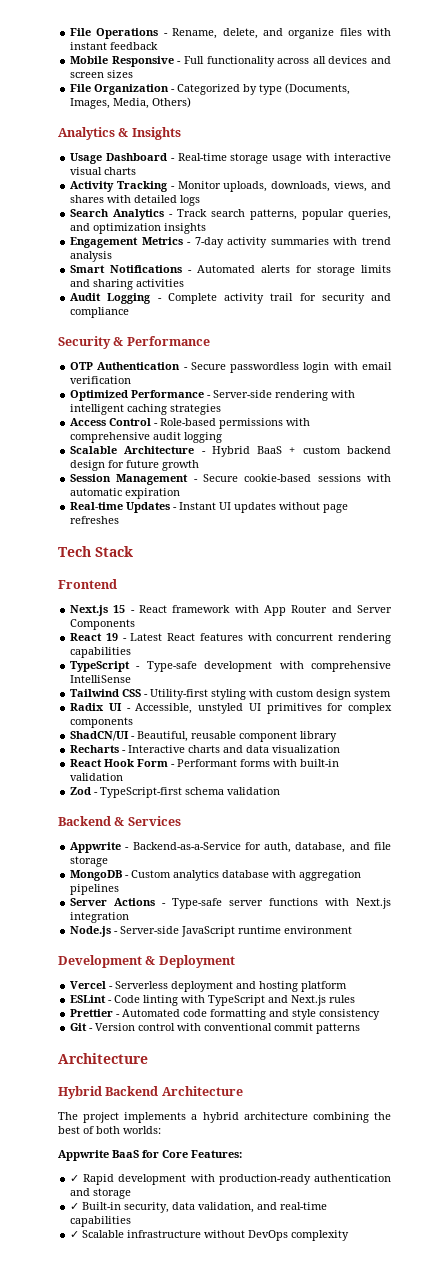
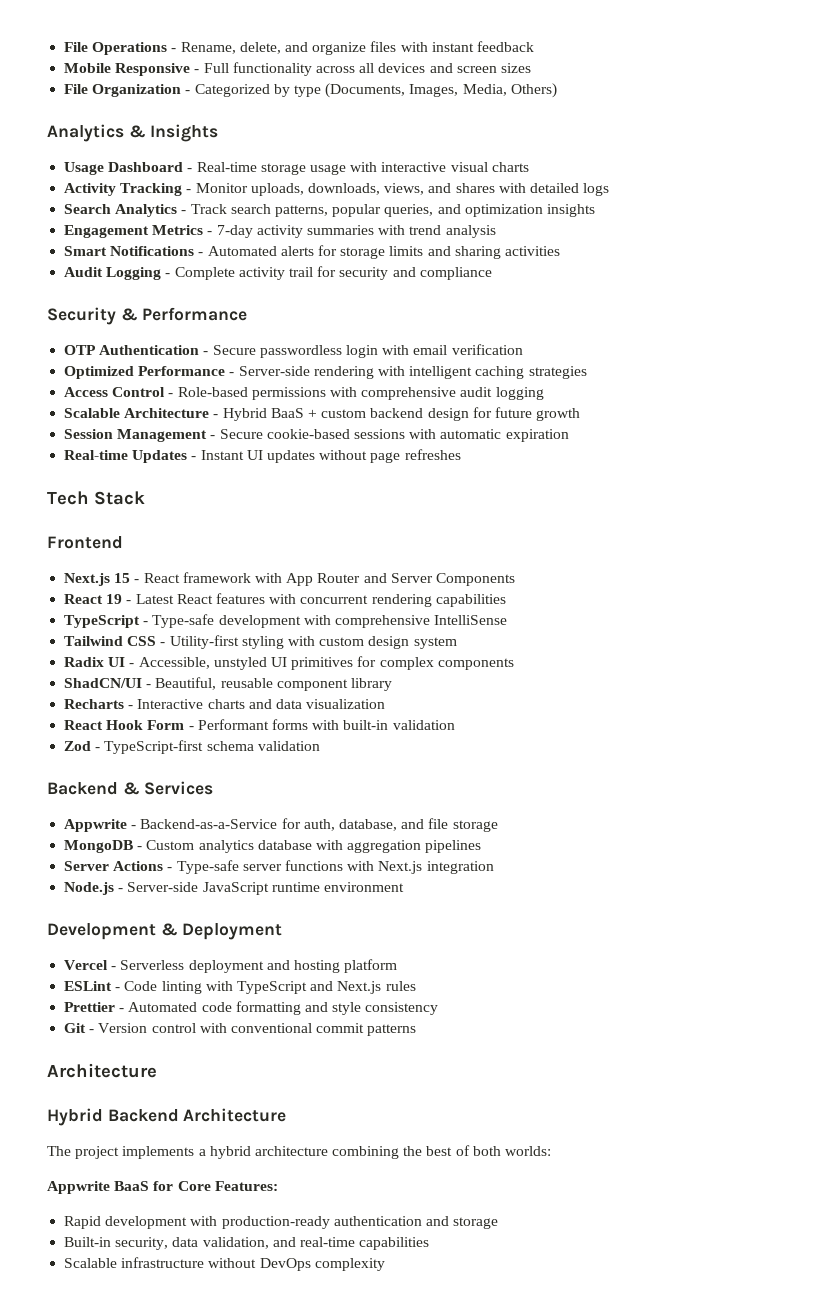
[70,1175,80,1182] ✓ -> (278, 1186) none
[70,1203,80,1210] ✓ -> (499, 1223) none
[70,1231,80,1238] ✓ -> (430, 1243) none

